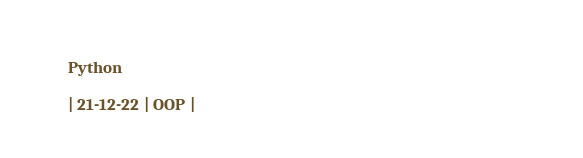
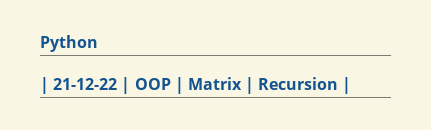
(195, 104) none -> [187,77,352,94] Matrix | Recursion |

